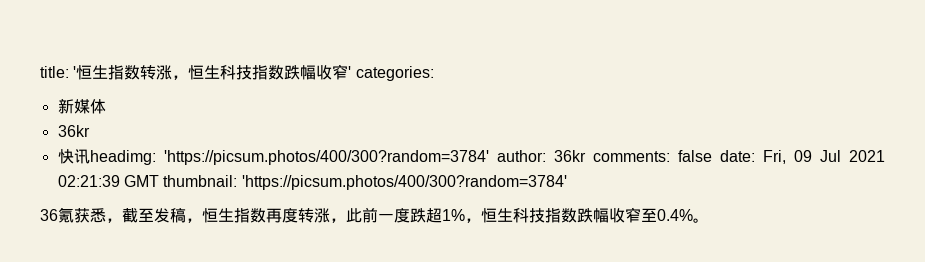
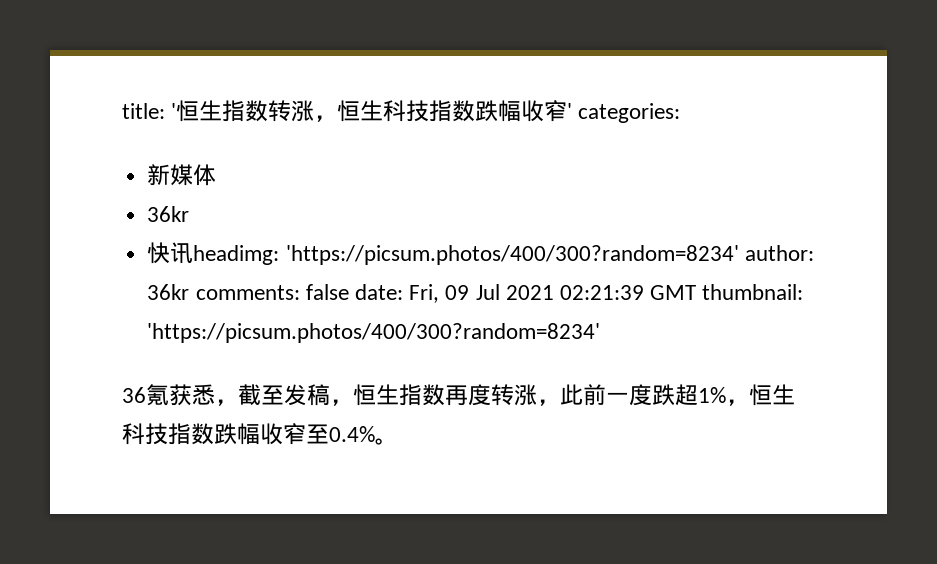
[163,150,489,165] 'https://picsum.photos/400/300?random=3784' -> [285,245,739,265] 'https://picsum.photos/400/300?random=8234'
[241,175,567,190] 'https://picsum.photos/400/300?random=3784' -> [147,323,601,343] 'https://picsum.photos/400/300?random=8234'

